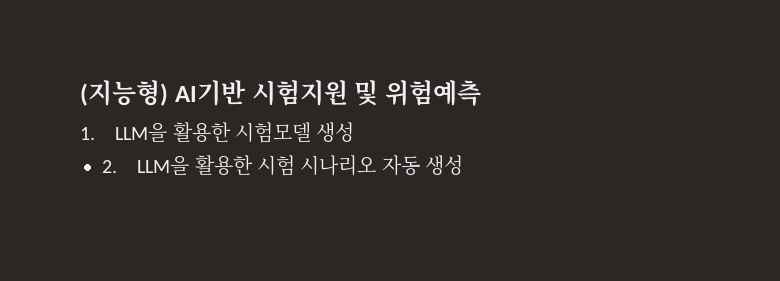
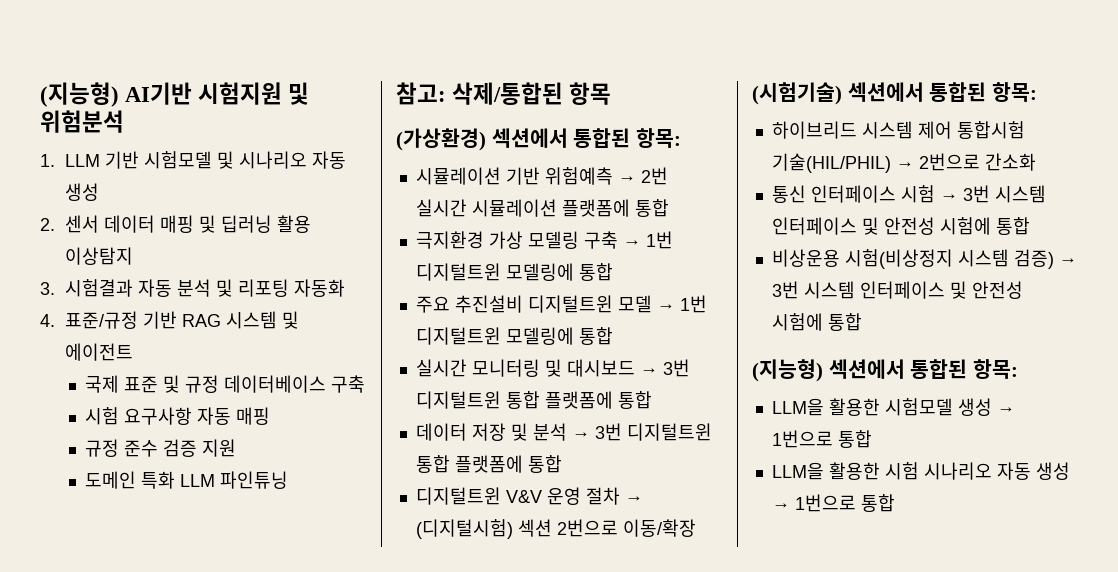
[385,80,481,106] 위험예측 -> [40,110,124,133] 위험분석
(95, 133) none -> [65,151,347,169] [65,183,100,201] [40,215,312,233] [65,247,134,265] [40,279,346,297] [40,311,300,329] [65,343,134,361] [85,375,366,393] [85,407,271,425] [85,439,237,457] [85,471,289,489] [396,82,612,105] [396,128,681,151] [415,167,668,185] [415,199,669,217] [415,231,673,249] [415,263,613,281] [415,295,707,313] [415,327,613,345] [415,359,690,377] [415,391,652,409] [415,423,712,441] [415,455,562,473] [415,487,643,505] [415,519,696,539] [752,82,1037,105] [771,121,1025,139] [771,153,1036,173] [771,185,1046,203] [771,217,1030,235] [771,249,1077,269] [771,281,1023,299] [771,313,862,331] [752,359,1018,382] LLM 기반 시험모델 및 시나리오 자동 생성 // 2. 센서 데이터 매핑 및 딥러닝 활용 이상탐지 // 3. 시험결과 자동 분석 및 리포팅 자동화 // 4. 표준/규정 기반 RAG 시스템 및 에이전트 // 국제 표준 및 규정 데이터베이스 구축 // 시험 요구사항 자동 매핑 // 규정 준수 검증 지원 // 도메인 특화 LLM 파인튜닝 // 참고: 삭제/통합된 항목 // (가상환경) 섹션에서 통합된 항목: // 시뮬레이션 기반 위험예측 → 2번 실시간 시뮬레이션 플랫폼에 통합 // 극지환경 가상 모델링 구축 → 1번 디지털트윈 모델링에 통합 // 주요 추진설비 디지털트윈 모델 → 1번 디지털트윈 모델링에 통합 // 실시간 모니터링 및 대시보드 → 3번 디지털트윈 통합 플랫폼에 통합 // 데이터 저장 및 분석 → 3번 디지털트윈 통합 플랫폼에 통합 // 디지털트윈 V&V 운영 절차 → (디지털시험) 섹션 2번으로 이동/확장 // (시험기술) 섹션에서 통합된 항목: // 하이브리드 시스템 제어 통합시험 기술(HIL/PHIL) → 2번으로 간소화 // 통신 인터페이스 시험 → 3번 시스템 인터페이스 및 안전성 시험에 통합 // 비상운용 시험(비상정지 시스템 검증) → 3번 시스템 인터페이스 및 안전성 시험에 통합 // (지능형) 섹션에서 통합된 항목: //
[102,160,117,173] // 2. -> [996,407,1015,414] [771,430,872,448] → 1번으로 통합 //
(464, 165) none -> [771,494,895,512] → 1번으로 통합

